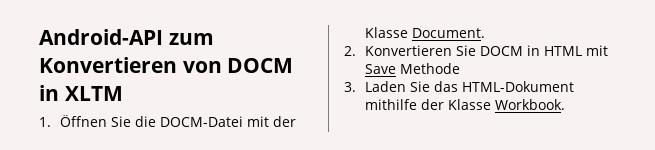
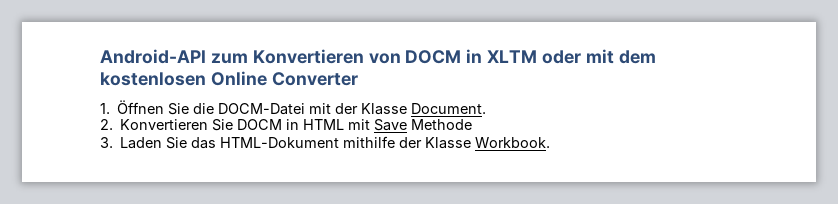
(123, 93) none -> [542,49,656,64] [100,71,358,86] oder mit dem kostenlosen Online Converter

